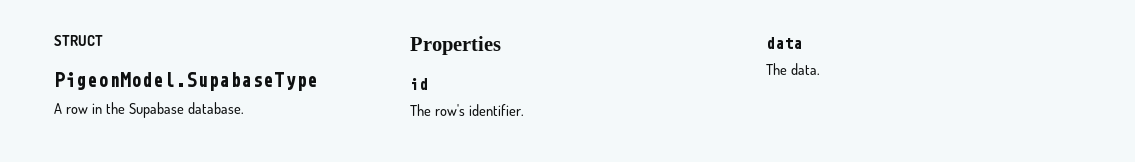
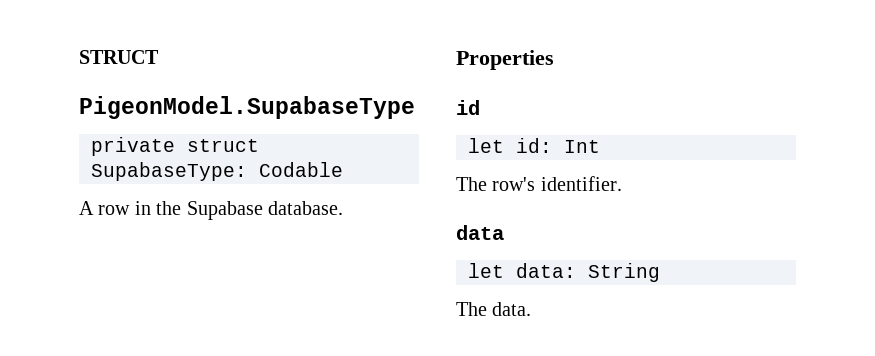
(318, 81) none -> [91,137,259,156] [91,162,343,181] // private struct SupabaseType: Codable
(428, 84) none -> [468,138,600,153] // let id: Int
(802, 43) none -> [468,263,660,282] // let data: String

